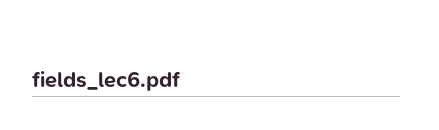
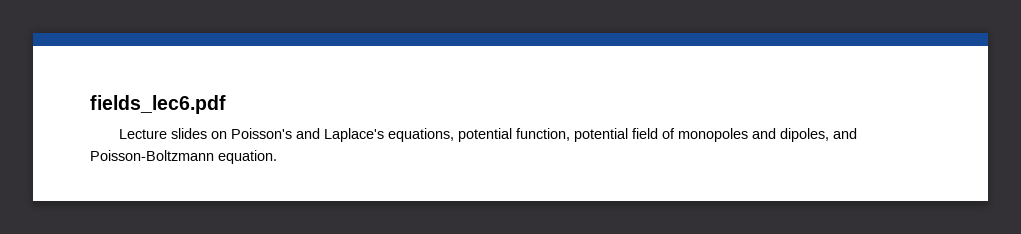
(181, 81) none -> [118,128,857,142] [90,150,277,164] // Lecture slides on Poisson's and Laplace's equations, potential function, potential field of monopoles and dipoles, and Poisson-Boltzmann equation.

